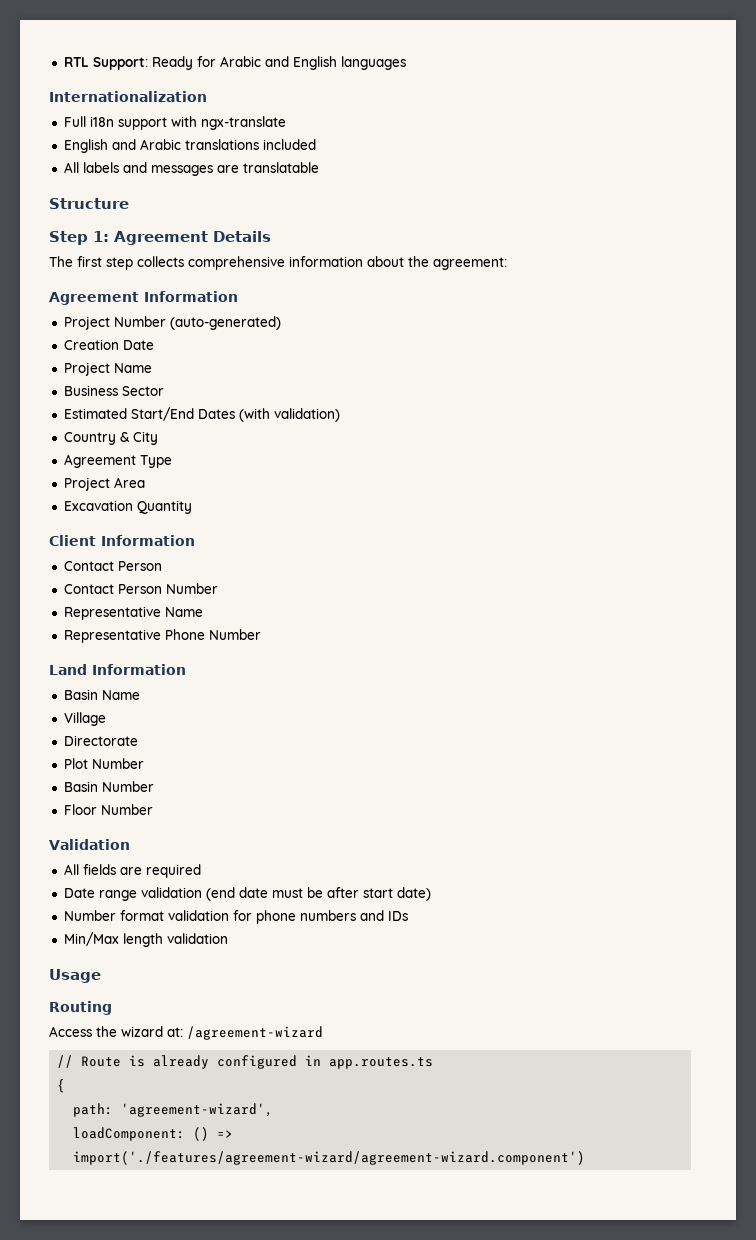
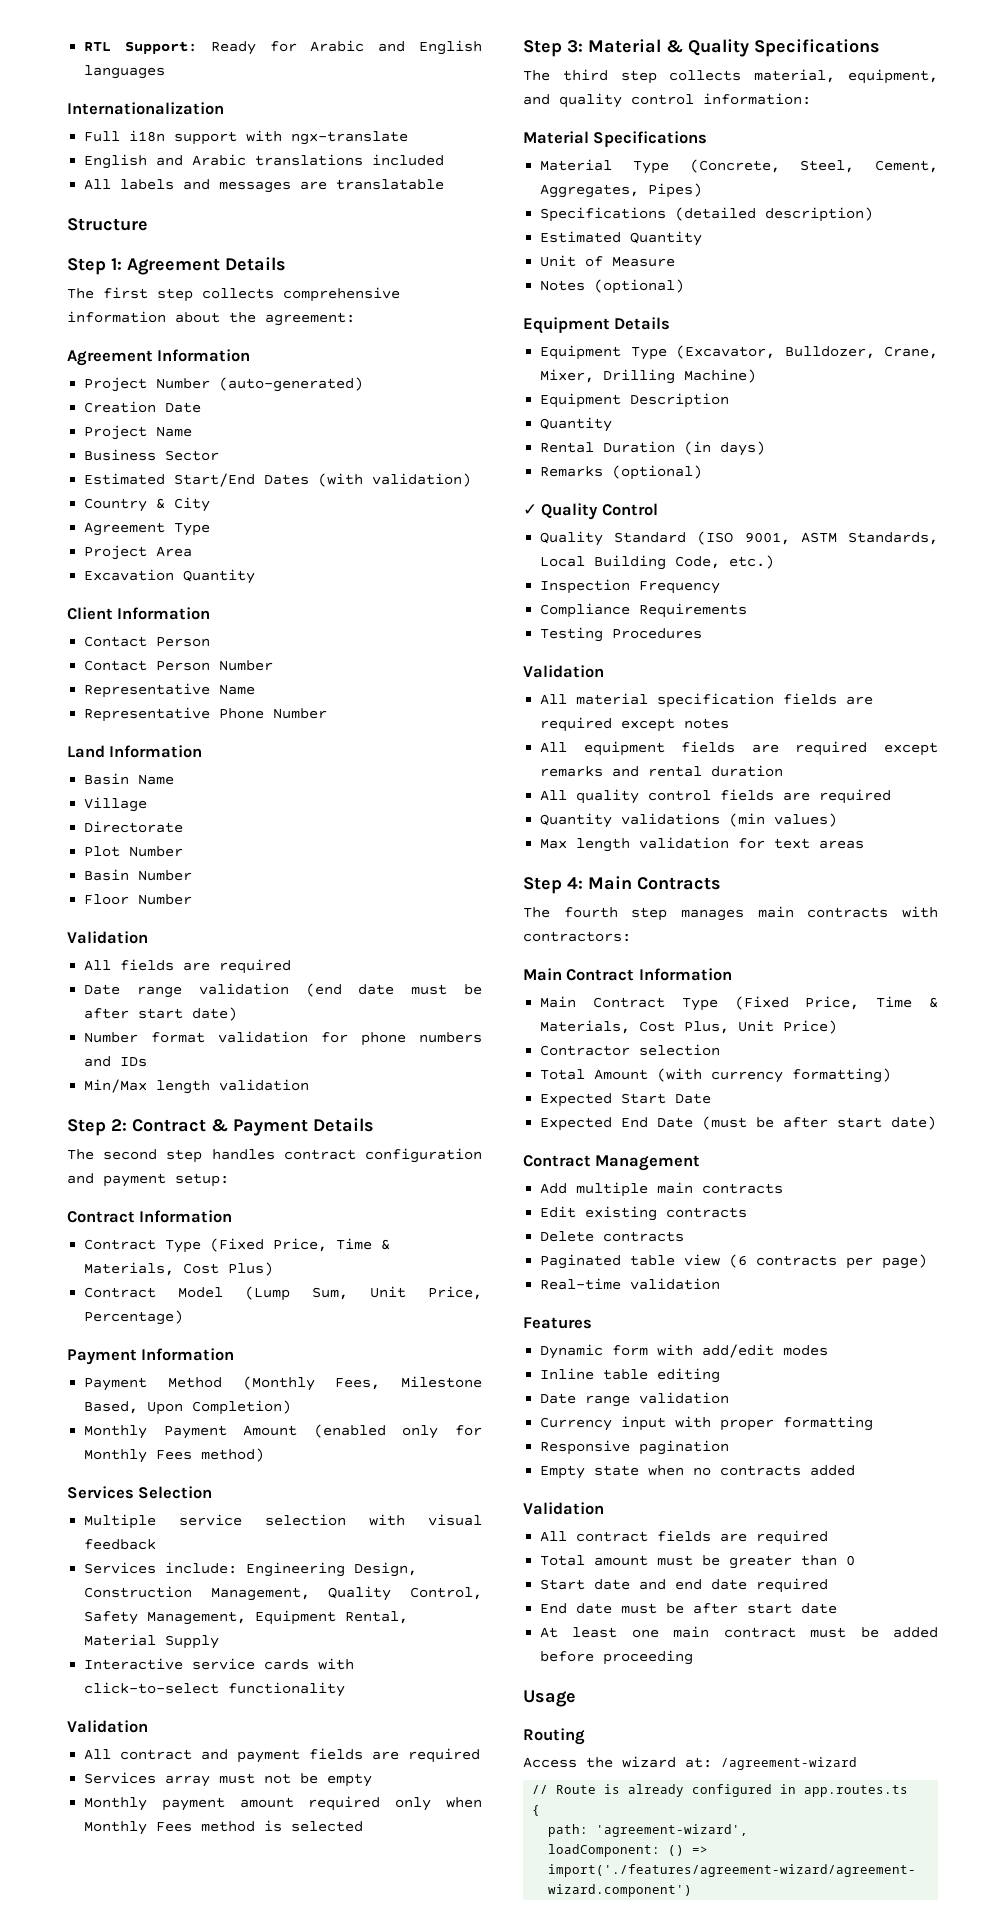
(228, 938) none -> [67,1118,374,1136] [67,1148,482,1163] [67,1173,229,1187] [67,1210,233,1223] [84,1238,391,1253] [84,1262,274,1276] [84,1286,482,1301] [84,1310,184,1325] [67,1348,235,1365] [84,1376,482,1391] [84,1400,292,1415] [84,1424,482,1439] [84,1448,265,1463] [67,1486,213,1499] [84,1514,482,1529] [84,1539,157,1550] [84,1562,418,1577] [84,1586,482,1601] [84,1610,409,1625] [84,1634,220,1649] [84,1658,355,1670] [84,1682,346,1697] [67,1720,148,1733] [84,1748,481,1763] [84,1772,373,1787] [84,1796,482,1811] [84,1820,364,1835] [523,39,880,57] [523,69,938,84] [523,93,811,108] [523,131,708,147] [540,159,938,174] [540,183,703,198] [540,207,874,222] [540,231,703,246] [540,255,676,267] [540,279,685,294] [523,317,671,334] [540,345,938,360] [540,369,757,384] [540,393,730,408] [540,417,613,432] [540,441,766,456] [540,465,703,480] [523,503,658,520] [540,531,938,546] [540,555,775,570] [540,579,721,594] [540,603,748,618] [540,627,703,642] [523,665,604,678] [540,693,874,708] [540,717,730,732] [540,741,938,756] [540,765,784,777] [540,789,892,804] [540,813,838,828] [540,837,865,852] [523,876,721,894] [523,906,938,921] [523,931,631,942] [523,968,732,981] [540,996,938,1011] [540,1020,838,1034] [540,1044,721,1056] [540,1068,892,1083] [540,1093,712,1107] [540,1116,937,1131] [523,1155,701,1171] [540,1182,784,1197] [540,1206,748,1221] [540,1231,685,1242] [540,1254,928,1269] [540,1278,721,1290] [523,1317,592,1329] [540,1344,829,1359] [540,1368,721,1383] [540,1392,730,1407] [540,1416,874,1431] [540,1440,730,1455] [540,1465,856,1479] [523,1502,604,1515] [540,1530,829,1545] [540,1555,856,1569] [540,1578,829,1593] [540,1603,838,1614] [540,1626,938,1638] [540,1650,694,1665] // Step 2: Contract & Payment Details // The second step handles contract configuration and payment setup: // Contract Information // Contract Type (Fixed Price, Time & Materials, Cost Plus) // Contract Model (Lump Sum, Unit Price, Percentage) // Payment Information // Payment Method (Monthly Fees, Milestone Based, Upon Completion) // Monthly Payment Amount (enabled only for Monthly Fees method) // Services Selection // Multiple service selection with visual feedback // Services include: Engineering Design, Construction Management, Quality Control, Safety Management, Equipment Rental, Material Supply // Interactive service cards with click-to-select functionality // Validation // All contract and payment fields are required // Services array must not be empty // Monthly payment amount required only when Monthly Fees method is selected // Step 3: Material & Quality Specifications // The third step collects material, equipment, and quality control information: // Material Specifications // Material Type (Concrete, Steel, Cement, Aggregates, Pipes) // Specifications (detailed description) // Estimated Quantity // Unit of Measure // Notes (optional) // Equipment Details // Equipment Type (Excavator, Bulldozer, Crane, Mixer, Drilling Machine) // Equipment Description // Quantity // Rental Duration (in days) // Remarks (optional) // ✓ Quality Control // Quality Standard (ISO 9001, ASTM Standards, Local Building Code, etc.) // Inspection Frequency // Compliance Requirements // Testing Procedures // Validation // All material specification fields are required except notes // All equipment fields are required except remarks and rental duration // All quality control fields are required // Quantity validations (min values) // Max length validation for text areas // Step 4: Main Contracts // The fourth step manages main contracts with contractors: // Main Contract Information // Main Contract Type (Fixed Price, Time & Materials, Cost Plus, Unit Price) // Contractor selection // Total Amount (with currency formatting) // Expected Start Date // Expected End Date (must be after start date) // Contract Management // Add multiple main contracts // Edit existing contracts // Delete contracts // Paginated table view (6 contracts per page) // Real-time validation // Features // Dynamic form with add/edit modes // Inline table editing // Date range validation // Currency input with proper formatting // Responsive pagination // Empty state when no contracts added // Validation // All contract fields are required // Total amount must be greater than 0 // Start date and end date required // End date must be after start date // At least one main contract must be added before proceeding

